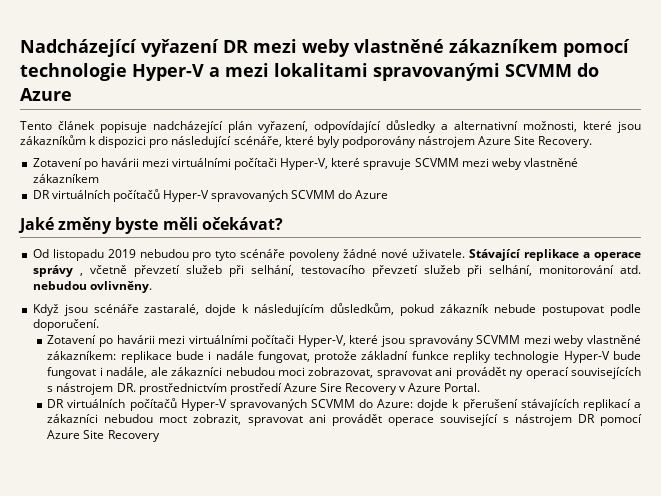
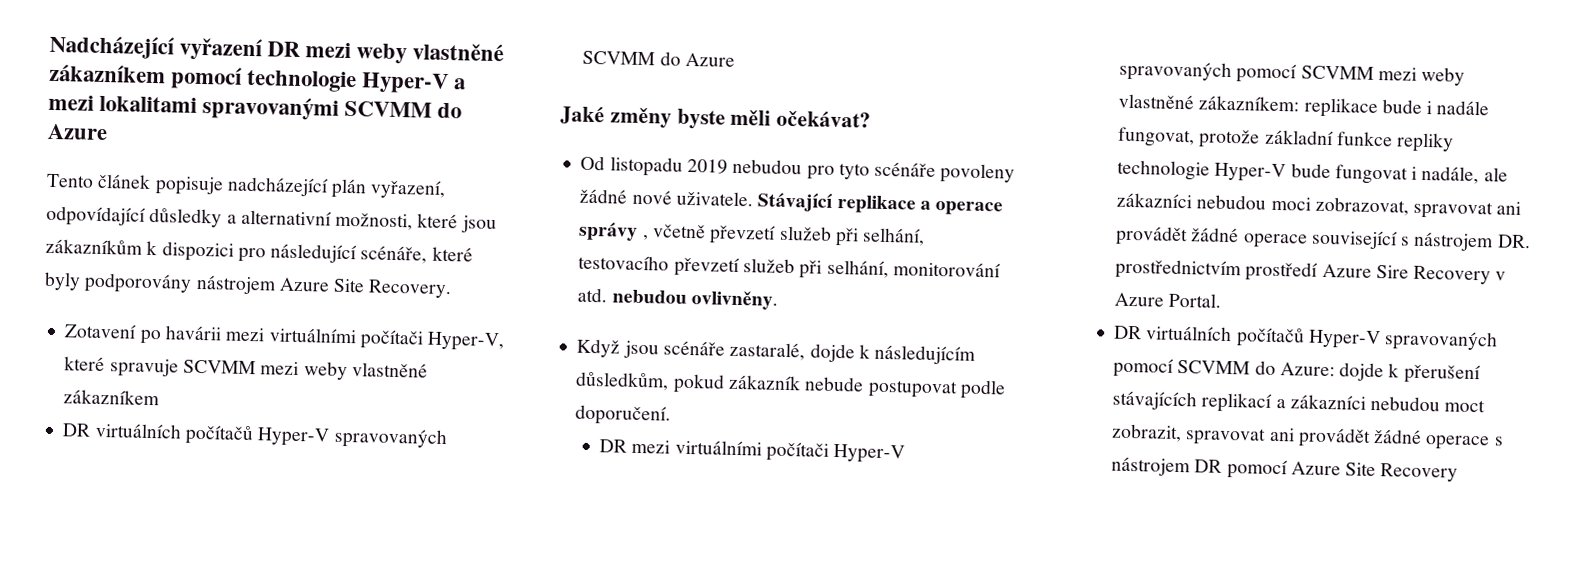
[47,335,474,347] Zotavení po havárii mezi virtuálními počítači Hyper-V, které jsou spravovány -> [599,439,906,464] [1119,60,1298,84] DR mezi virtuálními počítači Hyper-V spravovaných pomocí
[509,367,641,379] ny operací souvisejících -> [1191,227,1398,250] žádné operace související
(307, 405) none -> [1113,357,1175,378] pomocí
[387,414,498,426] operace související -> [1373,429,1491,451] žádné operace

